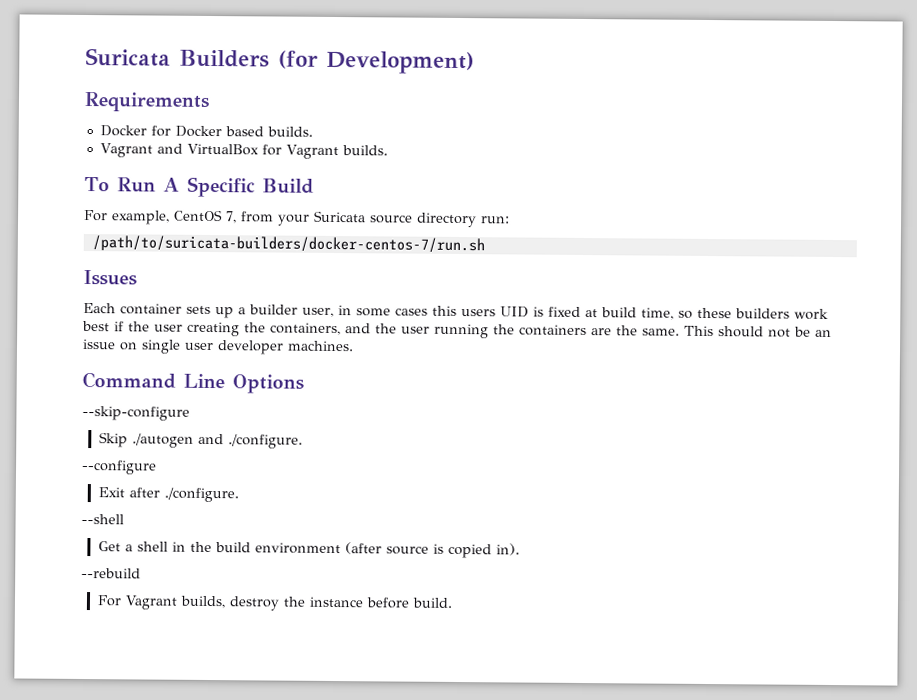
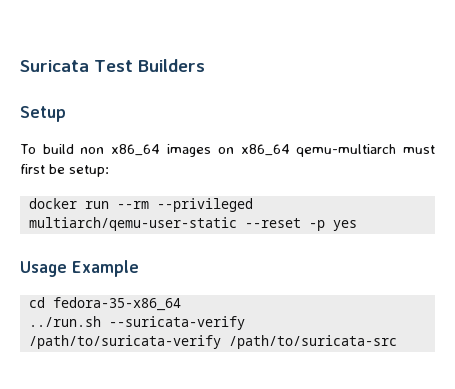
[85,47,171,67] Suricata -> [20,60,133,72] Suricata Test
[278,50,475,75] [84,91,210,112] [99,125,313,138] [99,143,388,160] [84,176,314,198] [84,209,510,228] [91,235,485,254] [83,269,137,286] [83,302,829,320] [82,320,832,339] [82,338,354,355] [82,371,304,394] [82,405,190,421] [98,432,303,449] [81,459,157,475] [97,487,239,503] [81,513,124,525] [97,541,520,559] [81,567,141,579] [96,595,454,611] (for Development) // Requirements // Docker for Docker based builds. // Vagrant and VirtualBox for Vagrant builds. // To Run A Specific Build // For example, CentOS 7, from your Suricata source directory run: // /path/to/suricata-builders/docker-centos-7/run.sh // Issues // Each container sets up a builder user, in some cases this users UID is fixed at build time, so these builders work best if the user creating the containers, and the user running the containers are the same. This should not be an issue on single user developer machines. // Command Line Options // --skip-configure // Skip ./autogen and ./configure. // --configure // Exit after ./configure. // --shell // Get a shell in the build environment (after source is copied in). // --rebuild // For Vagrant builds, destroy the instance before build. -> [20,106,66,122] [20,144,435,157] [20,164,109,177] [28,198,253,212] [28,217,357,231] [20,260,139,277] [28,297,181,311] [28,316,245,330] [28,335,397,349] // Setup // To build non x86_64 images on x86_64 qemu-multiarch must first be setup: // docker run --rm --privileged multiarch/qemu-user-static --reset -p yes // Usage Example // cd fedora-35-x86_64 // ../run.sh --suricata-verify /path/to/suricata-verify /path/to/suricata-src

